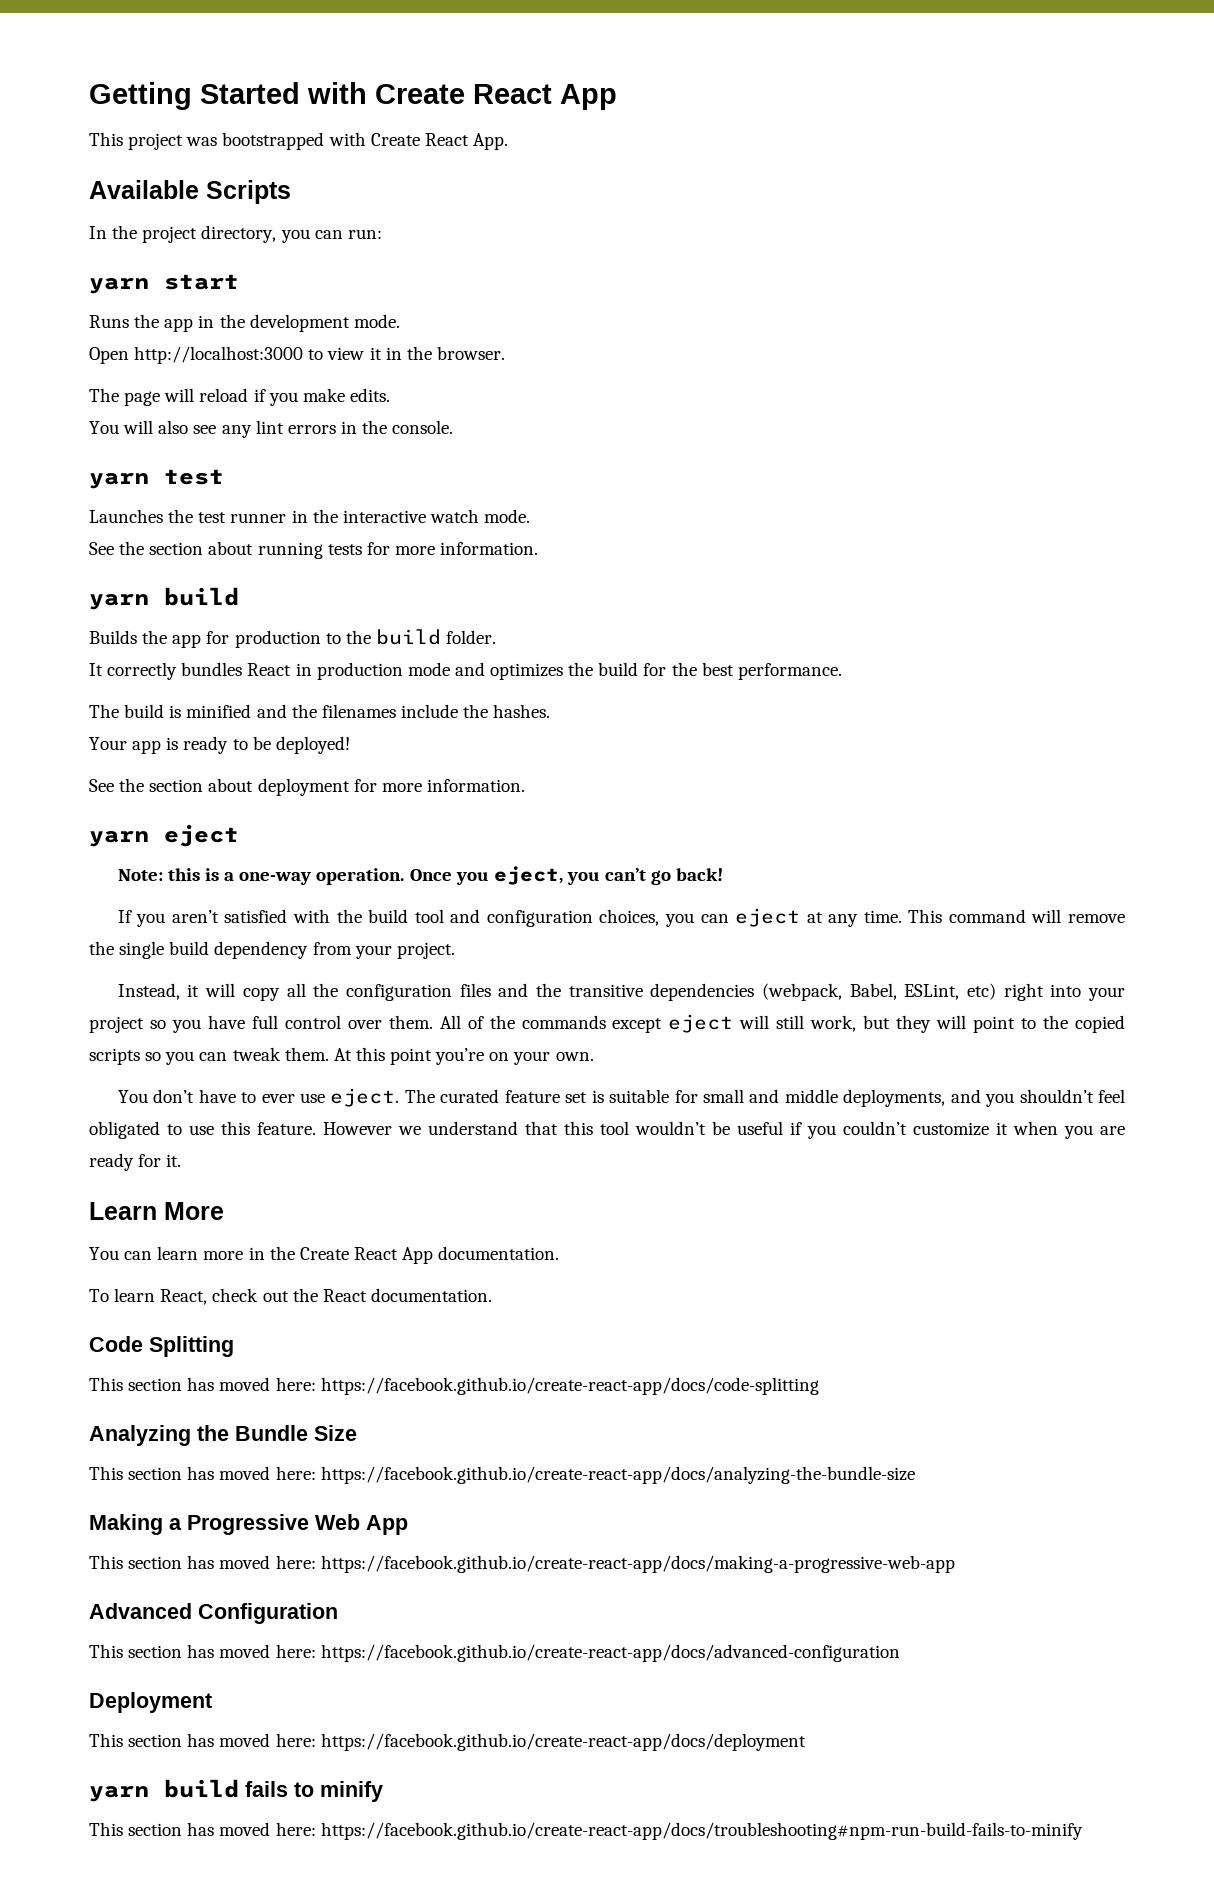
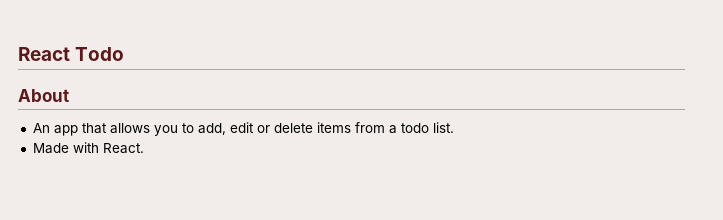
[89,82,617,110] [89,132,508,150] [89,180,291,204] [89,225,382,243] [89,274,239,294] [89,314,400,332] [89,346,505,364] [89,388,390,406] [89,420,454,438] [89,469,224,489] [89,509,531,523] [89,541,539,559] [89,587,239,610] [89,629,497,648] [89,662,842,680] [89,704,551,718] [89,736,350,754] [89,778,525,796] [89,824,239,847] [117,866,724,885] [117,908,1126,927] [89,941,455,959] [117,983,1125,1001] [89,1014,1125,1033] [89,1047,594,1065] [117,1088,1126,1107] [89,1121,1125,1139] [89,1153,182,1171] [89,1202,224,1220] [89,1246,560,1264] [89,1288,492,1305] [89,1336,234,1357] [89,1377,819,1395] [89,1425,357,1446] [89,1466,915,1484] [89,1514,408,1535] [89,1555,955,1573] [89,1603,338,1624] [89,1644,900,1662] [89,1692,212,1713] [89,1733,806,1751] [89,1779,383,1802] [89,1822,1083,1840] Getting Started with Create React App // This project was bootstrapped with Create React App. // Available Scripts // In the project directory, you can run: // yarn start // Runs the app in the development mode. // Open http://localhost:3000 to view it in the browser. // The page will reload if you make edits. // You will also see any lint errors in the console. // yarn test // Launches the test runner in the interactive watch mode. // See the section about running tests for more information. // yarn build // Builds the app for production to the build folder. // It correctly bundles React in production mode and optimizes the build for the best performance. // The build is minified and the filenames include the hashes. // Your app is ready to be deployed! // See the section about deployment for more information. // yarn eject // Note: this is a one-way operation. Once you eject, you can’t go back! // If you aren’t satisfied with the build tool and configuration choices, you can eject at any time. This command will remove the single build dependency from your project. // Instead, it will copy all the configuration files and the transitive dependencies (webpack, Babel, ESLint, etc) right into your project so you have full control over them. All of the commands except eject will still work, but they will point to the copied scripts so you can tweak them. At this point you’re on your own. // You don’t have to ever use eject. The curated feature set is suitable for small and middle deployments, and you shouldn’t feel obligated to use this feature. However we understand that this tool wouldn’t be useful if you couldn’t customize it when you are ready for it. // Learn More // You can learn more in the Create React App documentation. // To learn React, check out the React documentation. // Code Splitting // This section has moved here: https://facebook.github.io/create-react-app/docs/code-splitting // Analyzing the Bundle Size // This section has moved here: https://facebook.github.io/create-react-app/docs/analyzing-the-bundle-size // Making a Progressive Web App // This section has moved here: https://facebook.github.io/create-react-app/docs/making-a-progressive-web-app // Advanced Configuration // This section has moved here: https://facebook.github.io/create-react-app/docs/advanced-configuration // Deployment // This section has moved here: https://facebook.github.io/create-react-app/docs/deployment // yarn build fails to minify // This section has moved here: https://facebook.github.io/create-react-app/docs/troubleshooting#npm-run-build-fails-to-minify -> [18,47,125,61] [18,89,69,102] [32,122,454,136] [32,142,144,154] React Todo // About // An app that allows you to add, edit or delete items from a todo list. // Made with React.

